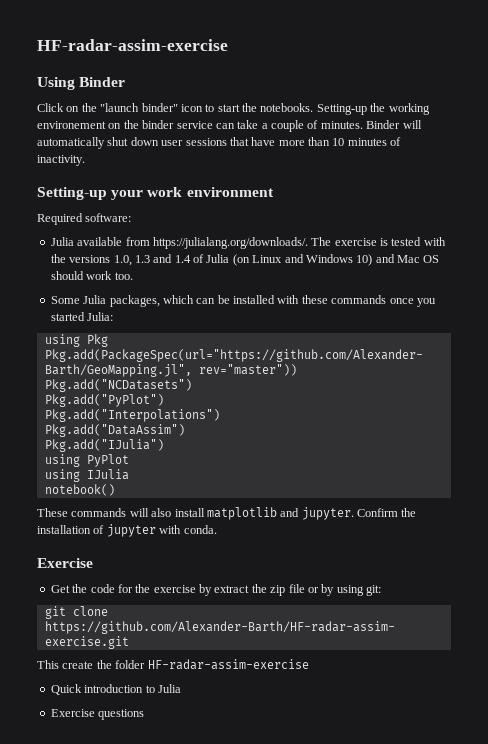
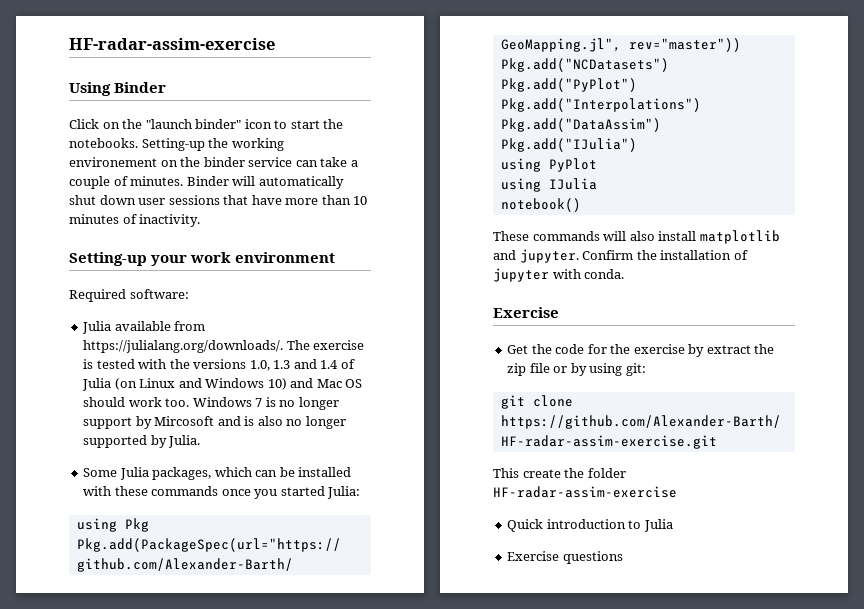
(133, 276) none -> [192,397,339,410] [83,416,346,429] [83,435,201,448] Windows 7 is no longer support by Mircosoft and is also no longer supported by Julia.

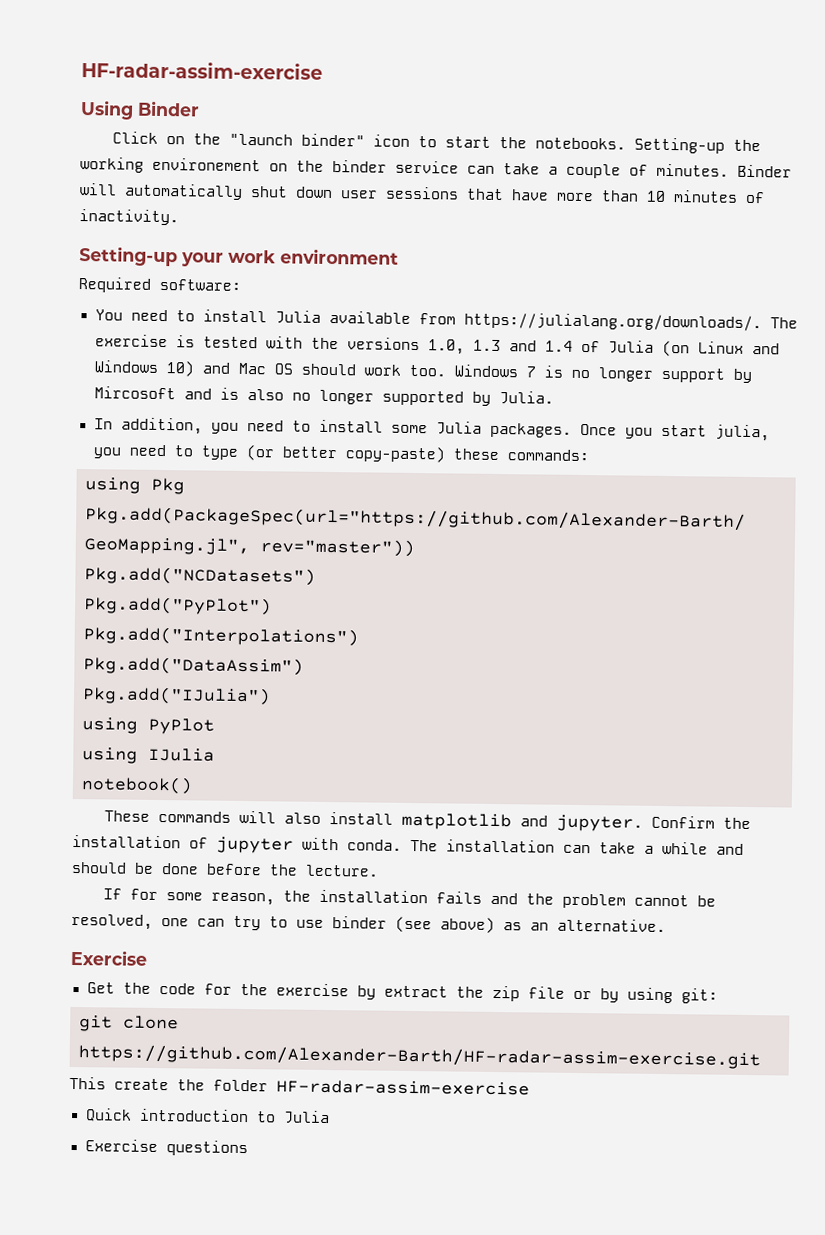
(189, 294) none -> [94,309,267,323] You need to install
[83,467,352,480] [83,486,361,499] Some Julia packages, which can be installed with these commands once you started Julia: -> [93,417,770,442] [92,444,589,463] In addition, you need to install some Julia packages. Once you start julia, you need to type (or better copy-paste) these commands:
(625, 274) none -> [410,839,744,855] [71,861,379,877] [103,888,717,909] [71,913,666,933] The installation can take a while and should be done before the lecture. // If for some reason, the installation fails and the problem cannot be resolved, one can try to use binder (see above) as an alternative.

